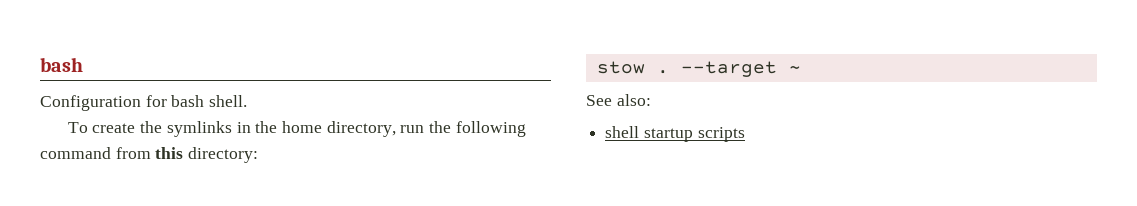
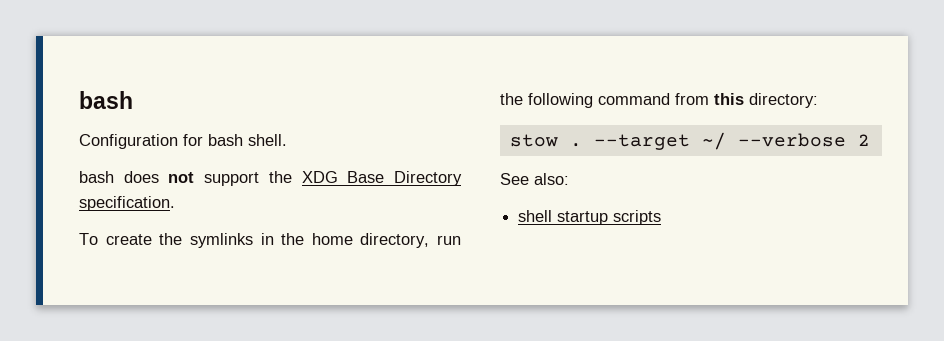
(248, 101) none -> [79,171,463,186] [79,196,175,211] // bash does not support the XDG Base Directory specification.
[788,66,801,73] ~ -> [701,132,870,150] ~/ --verbose 2

